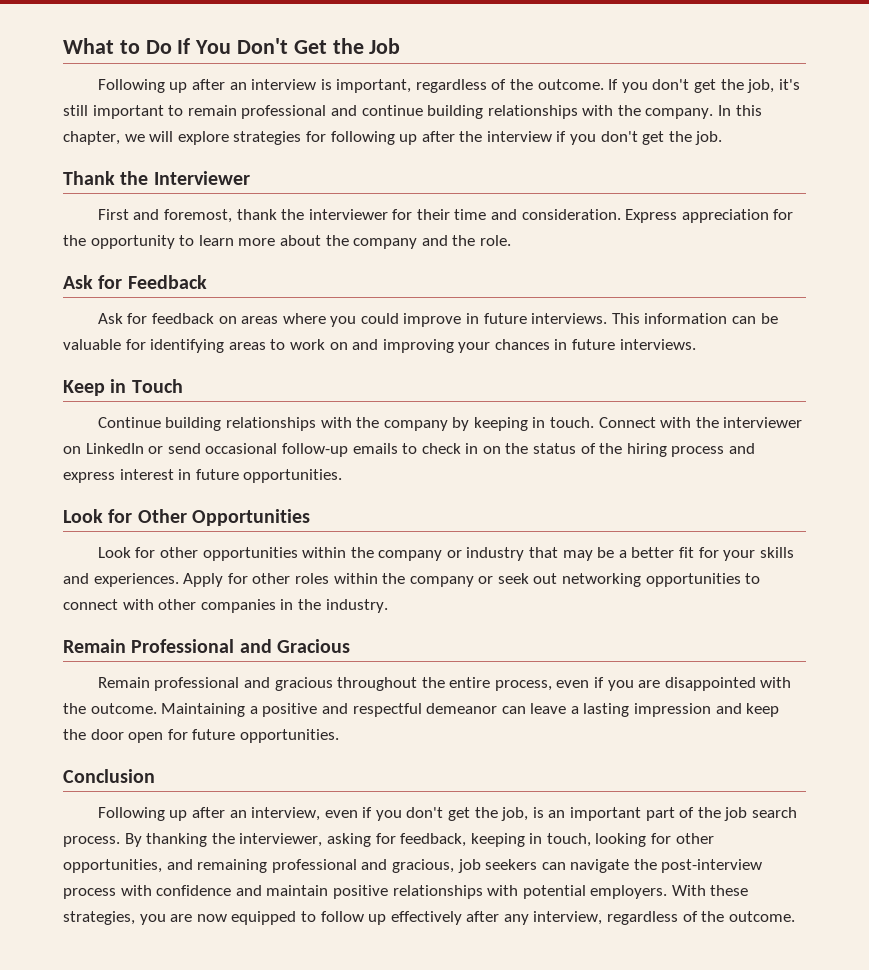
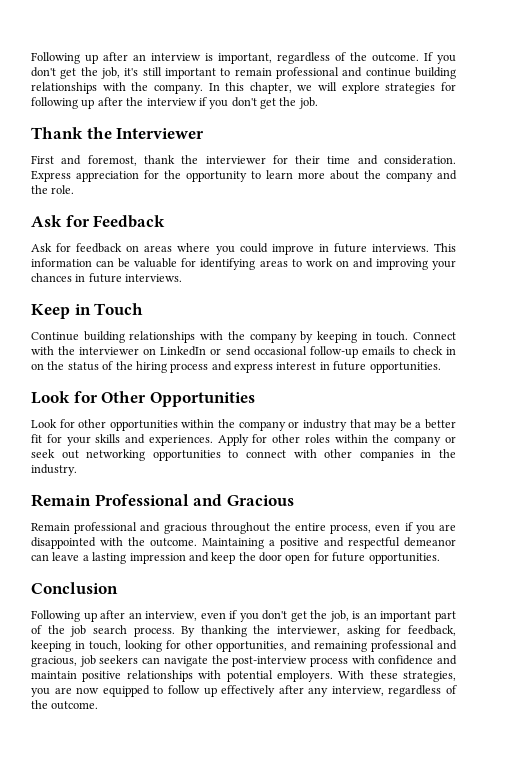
[63,38,401,54] What to Do If You Don't Get the Job // -> (31, 58) none

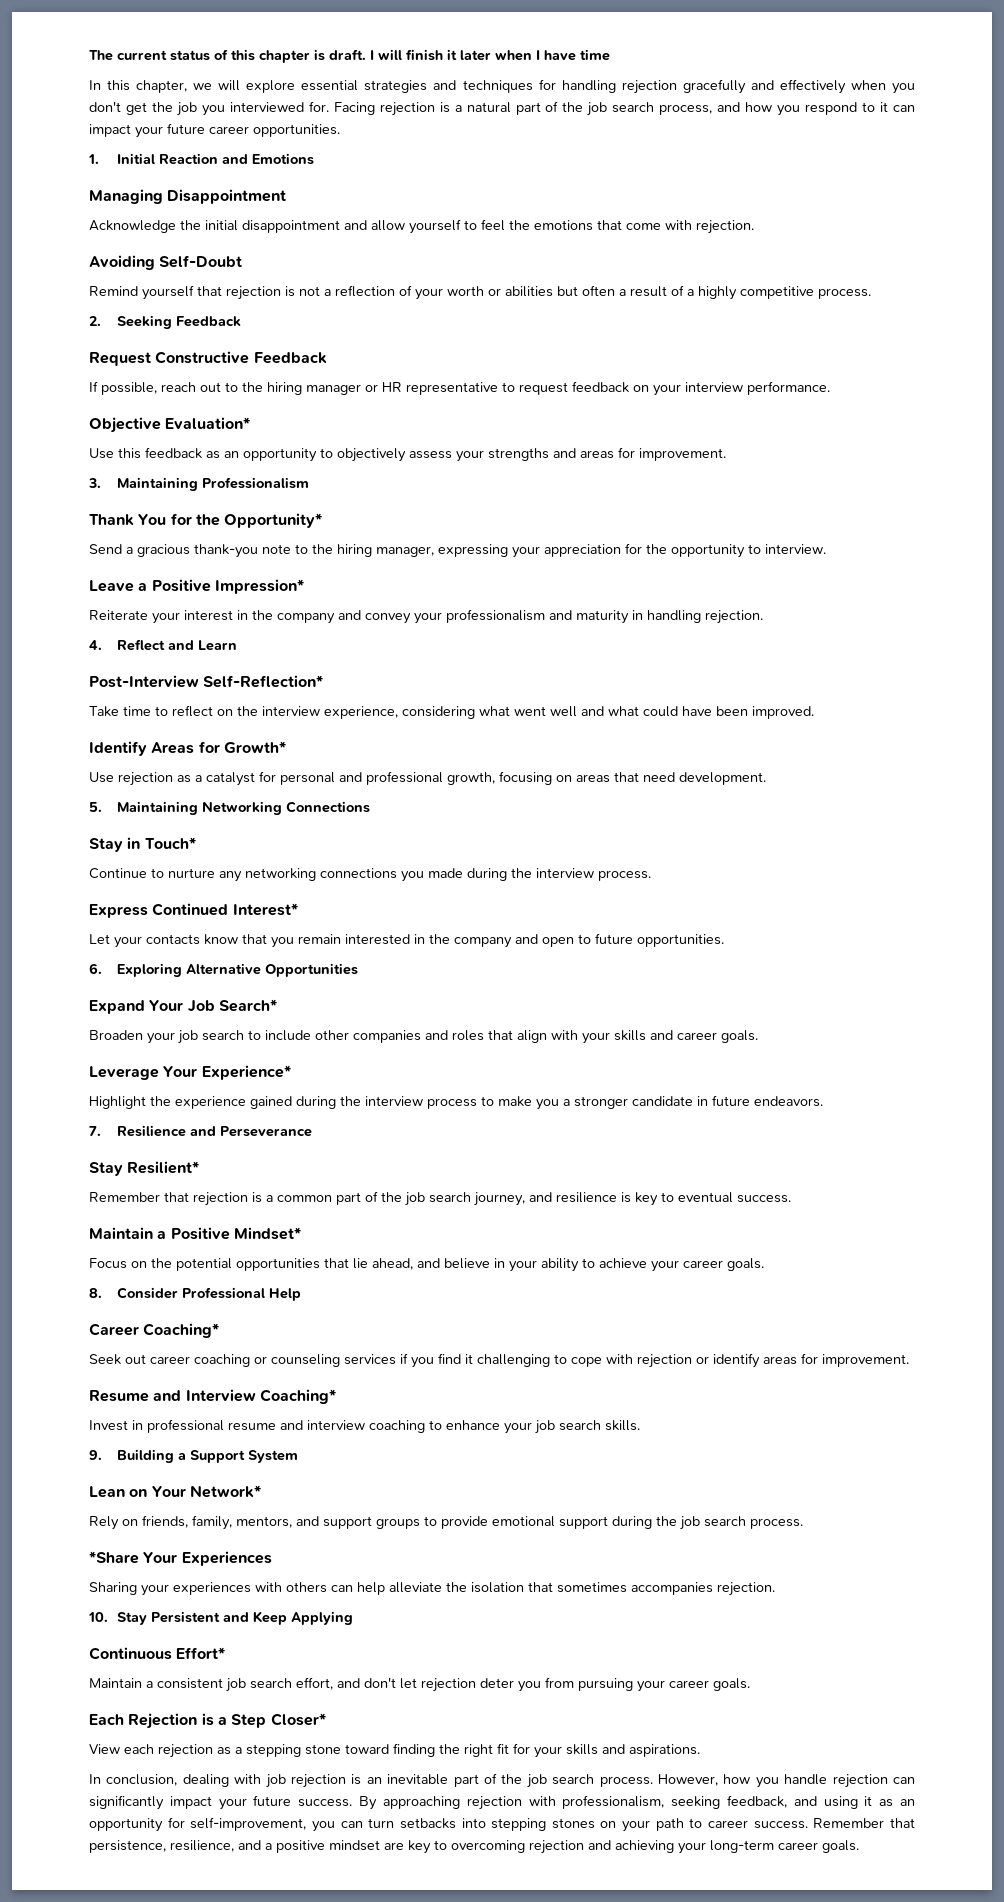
[31,52,456,64] [31,67,456,79] [31,82,203,94] Following up after an interview is important, regardless of the outcome. If you don't get the job, it's still important to remain professional and continue building relationships with the company. -> [89,49,610,63] The current status of this chapter is draft. I will finish it later when I have time //
[385,82,456,94] [31,97,318,109] [31,127,205,139] [31,155,457,166] [31,170,71,182] strategies for following up after the interview if you don't get the job. // Thank the Interviewer // First and foremost, thank the interviewer for their time and consideration. Express -> [301,79,915,94] [89,101,916,116] [89,123,340,138] [88,153,314,165] [89,189,287,204] [89,219,754,234] [89,255,243,270] [89,285,871,300] [89,315,241,329] [89,351,327,366] [89,381,830,396] [89,417,251,433] [89,447,726,462] [88,477,309,491] [89,513,323,528] [89,544,540,558] essential strategies and techniques for handling rejection gracefully and effectively when you don't get the job you interviewed for. Facing rejection is a natural part of the job search process, and how you respond to it can impact your future career opportunities. // 1. Initial Reaction and Emotions // Managing Disappointment // Acknowledge the initial disappointment and allow yourself to feel the emotions that come with rejection. // Avoiding Self-Doubt // Remind yourself that rejection is not a reflection of your worth or abilities but often a result of a highly competitive process. // 2. Seeking Feedback // Request Constructive Feedback // If possible, reach out to the hiring manager or HR representative to request feedback on your interview performance. // Objective Evaluation* // Use this feedback as an opportunity to objectively assess your strengths and areas for improvement. // 3. Maintaining Professionalism // Thank You for the Opportunity* // Send a gracious thank-you note to the hiring manager, expressing your
[266,170,457,182] [31,185,75,194] [31,215,166,228] [31,243,456,255] [31,258,456,270] [31,273,183,283] [31,303,144,319] [31,331,456,343] [31,346,456,358] [31,361,441,373] [31,391,255,407] [31,419,457,431] learn more about the company and the role. // Ask for Feedback // Ask for feedback on areas where you could improve in future interviews. This information can be valuable for identifying areas to work on and improving your chances in future interviews. // Keep in Touch // Continue building relationships with the company by keeping in touch. Connect with the interviewer on LinkedIn or send occasional follow-up emails to check in on the status of the hiring process and express interest in future opportunities. // Look for Other Opportunities // Look for other opportunities within the company or industry that may be a better -> [765,544,826,554] [89,579,304,594] [89,609,763,624] [89,639,237,651] [89,675,324,688] [89,705,814,719] [89,741,286,756] [89,771,766,786] [89,801,370,815] [89,837,196,852] [89,868,651,882] [89,903,298,918] [89,933,724,948] [89,963,358,977] [89,999,277,1014] [89,1030,758,1044] [89,1065,291,1080] [89,1095,823,1110] [89,1125,312,1137] [89,1161,200,1176] [89,1191,791,1206] [89,1227,301,1240] [89,1258,764,1272] [89,1287,301,1301] [89,1323,220,1338] [89,1353,909,1368] [89,1389,336,1404] [89,1419,640,1434] [89,1449,298,1463] [89,1485,261,1498] [89,1515,803,1530] [89,1551,272,1566] [89,1582,775,1596] [88,1611,353,1625] [89,1647,226,1660] [89,1677,750,1692] [89,1713,326,1729] [89,1743,493,1758] interview. // Leave a Positive Impression* // Reiterate your interest in the company and convey your professionalism and maturity in handling rejection. // 4. Reflect and Learn // Post-Interview Self-Reflection* // Take time to reflect on the interview experience, considering what went well and what could have been improved. // Identify Areas for Growth* // Use rejection as a catalyst for personal and professional growth, focusing on areas that need development. // 5. Maintaining Networking Connections // Stay in Touch* // Continue to nurture any networking connections you made during the interview process. // Express Continued Interest* // Let your contacts know that you remain interested in the company and open to future opportunities. // 6. Exploring Alternative Opportunities // Expand Your Job Search* // Broaden your job search to include other companies and roles that align with your skills and career goals. // Leverage Your Experience* // Highlight the experience gained during the interview process to make you a stronger candidate in future endeavors. // 7. Resilience and Perseverance // Stay Resilient* // Remember that rejection is a common part of the job search journey, and resilience is key to eventual success. // Maintain a Positive Mindset* // Focus on the potential opportunities that lie ahead, and believe in your ability to achieve your career goals. // 8. Consider Professional Help // Career Coaching* // Seek out career coaching or counseling services if you find it challenging to cope with rejection or identify areas for improvement. // Resume and Interview Coaching* // Invest in professional resume and interview coaching to enhance your job search skills. // 9. Building a Support System // Lean on Your Network* // Rely on friends, family, mentors, and support groups to provide emotional support during the job search process. // *Share Your Experiences // Sharing your experiences with others can help alleviate the isolation that sometimes accompanies rejection. // 10. Stay Persistent and Keep Applying // Continuous Effort* // Maintain a consistent job search effort, and don't let rejection deter you from pursuing your career goals. // Each Rejection is a Step Closer* // View each rejection as a stepping stone toward finding the right
[148,434,457,446] [31,449,457,461] [31,464,77,476] [31,494,294,507] [31,522,457,534] [31,537,456,549] [31,552,440,564] [31,582,118,594] [31,610,349,622] experiences. Apply for other roles within the company or seek out networking opportunities to connect with other companies in the industry. // Remain Professional and Gracious // Remain professional and gracious throughout the entire process, even if you are disappointed with the outcome. Maintaining a positive and respectful demeanor can leave a lasting impression and keep the door open for future opportunities. // Conclusion // Following up after an interview, even if you don't get the job, -> [629,1744,700,1757] [89,1774,346,1788] aspirations. // In conclusion, dealing with job rejection
[380,611,432,622] important -> [387,1774,449,1785] inevitable
[181,625,456,637] [31,640,457,652] [31,655,457,667] [31,670,456,682] [31,685,457,697] [31,700,99,710] By thanking the interviewer, asking for feedback, keeping in touch, looking for other opportunities, and remaining professional and gracious, job seekers can navigate the post-interview process with confidence and maintain positive relationships with potential employers. With these strategies, you are now equipped to follow up effectively after any interview, regardless of the outcome. -> [657,1774,915,1788] [89,1795,915,1810] [89,1817,915,1832] [89,1840,859,1854] However, how you handle rejection can significantly impact your future success. By approaching rejection with professionalism, seeking feedback, and using it as an opportunity for self-improvement, you can turn setbacks into stepping stones on your path to career success. Remember that persistence, resilience, and a positive mindset are key to overcoming rejection and achieving your long-term career goals.

